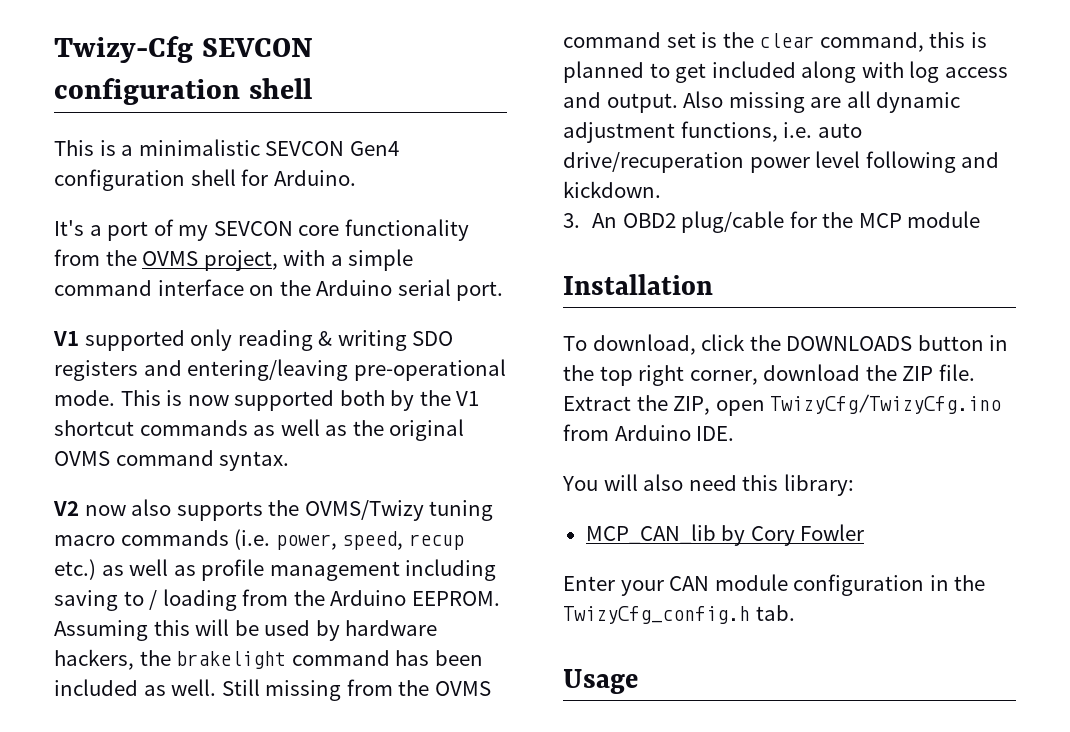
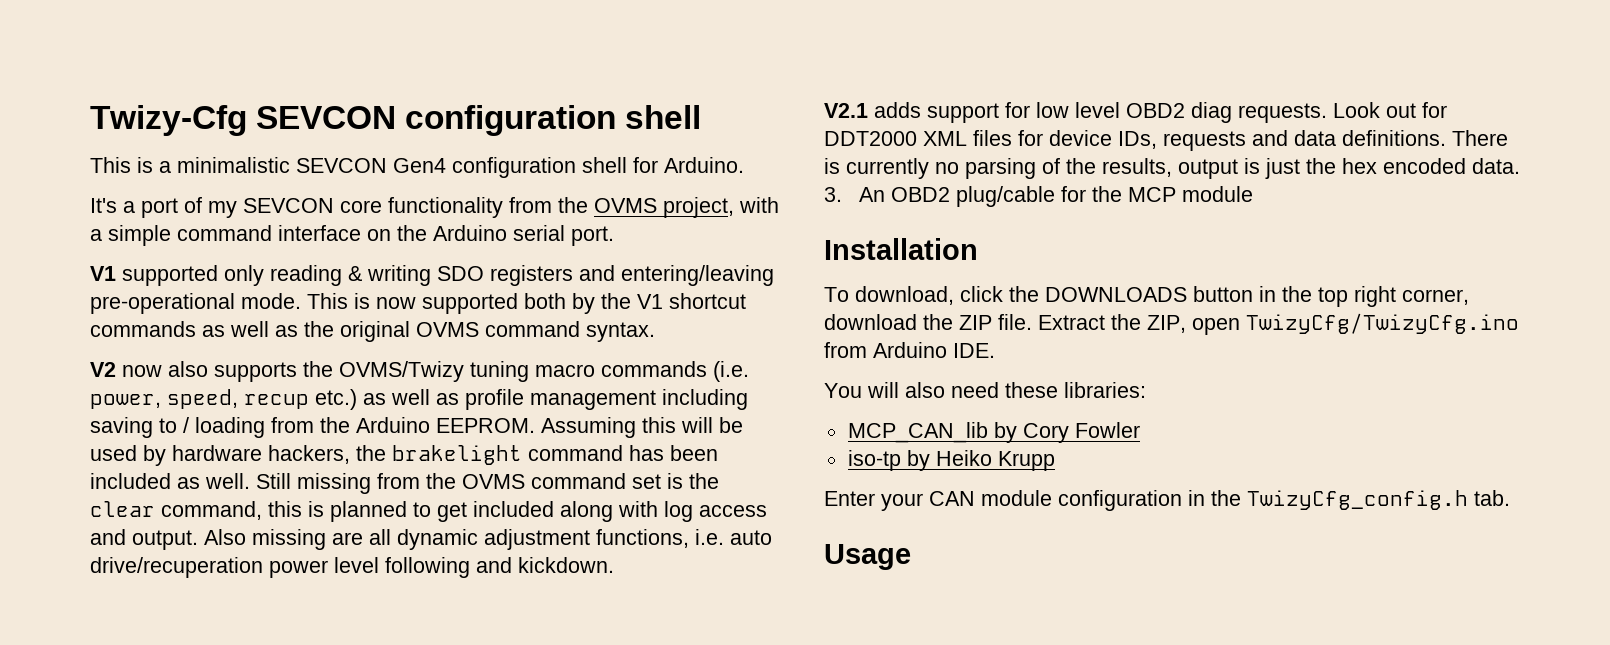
(661, 189) none -> [824,102,1447,123] [824,130,1508,151] [824,158,1520,179] // V2.1 adds support for low level OBD2 diag requests. Look out for DDT2000 XML files for device IDs, requests and data definitions. There is currently no parsing of the results, output is just the hex encoded data.
[742,474,854,496] this library: -> [1005,382,1146,398] these libraries:
(865, 532) none -> [847,450,1055,471] // iso-tp by Heiko Krupp

